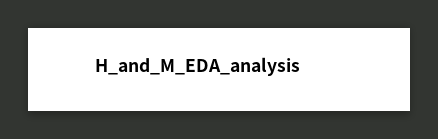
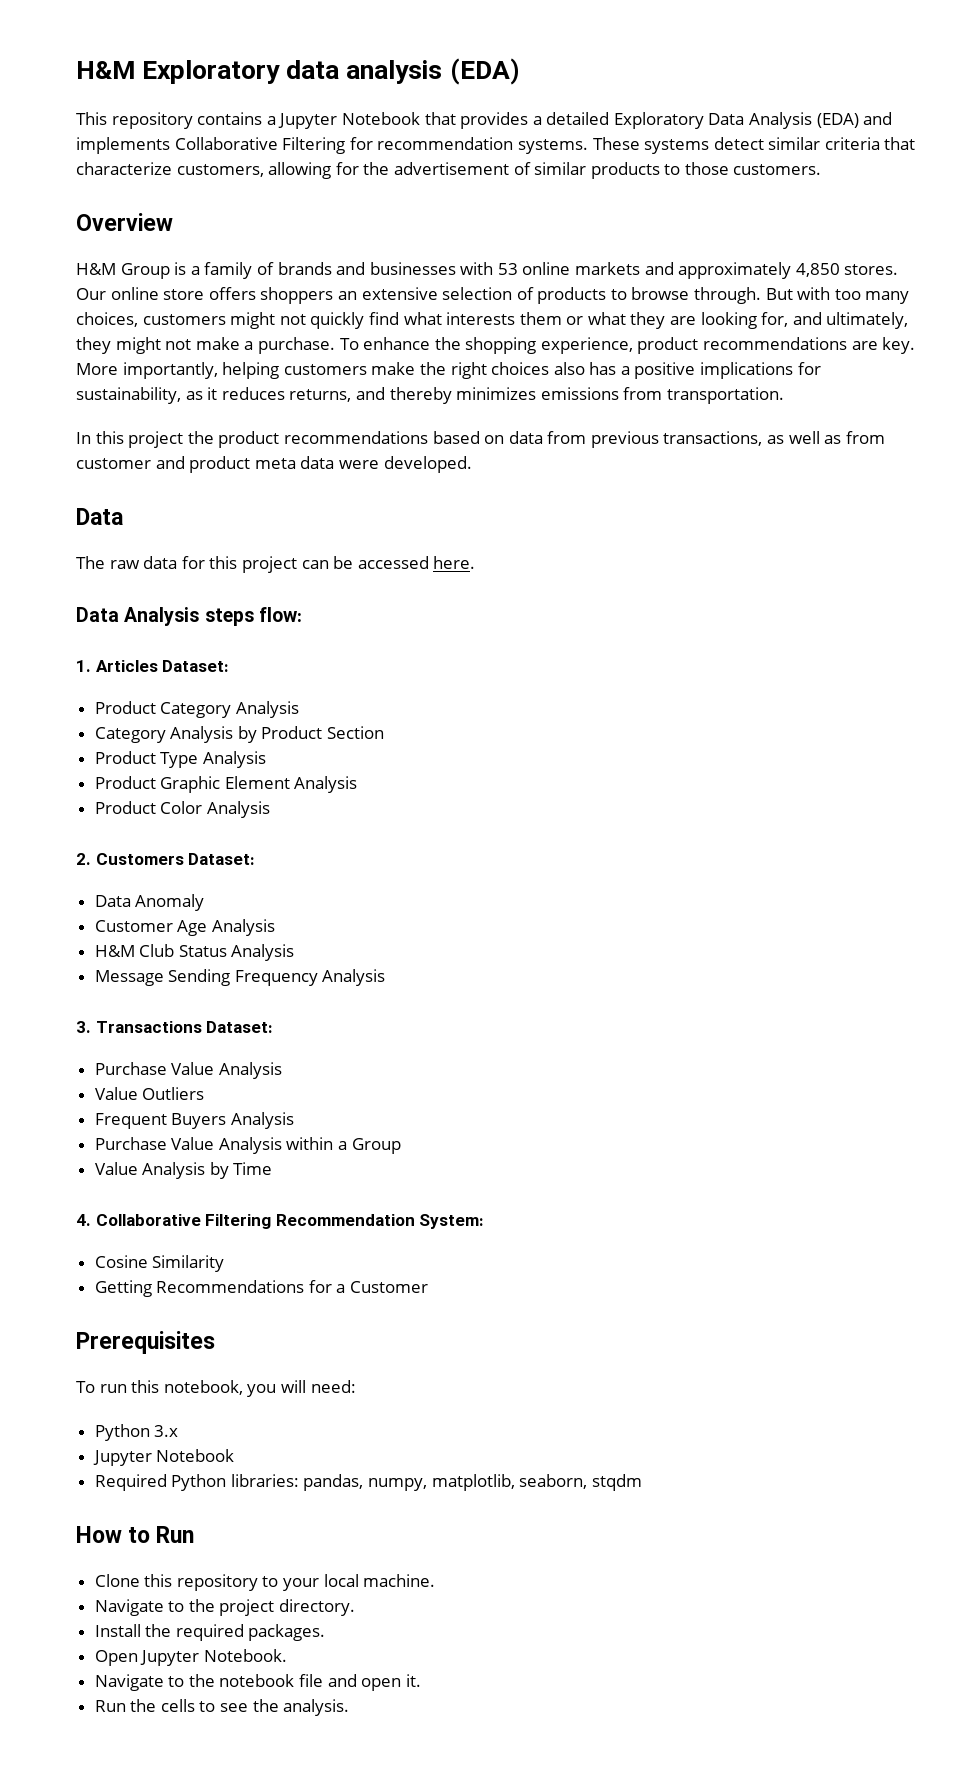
[95,57,300,76] H_and_M_EDA_analysis -> [76,58,520,85] [76,112,893,129] [76,137,916,154] [76,162,822,179] [76,213,173,231] [76,262,899,279] [76,287,910,304] [76,312,909,329] [76,337,916,354] [76,362,821,379] [76,387,784,404] [76,431,885,448] [76,456,472,473] [76,508,123,525] [76,556,476,573] [76,607,302,626] [76,660,230,672] [94,701,299,718] [94,726,385,743] [94,751,266,768] [94,776,358,793] [94,801,270,818] [76,853,256,865] [94,894,205,911] [94,919,275,936] [94,944,295,961] [94,969,386,986] [76,1021,274,1033] [94,1062,282,1079] [94,1087,205,1100] [94,1112,294,1129] [94,1137,401,1154] [94,1162,273,1179] [76,1214,485,1229] [94,1255,225,1272] [94,1280,429,1297] [76,1331,215,1354] [76,1380,356,1397] [94,1424,179,1441] [92,1449,235,1466] [94,1474,642,1491] [76,1526,195,1543] [94,1574,436,1591] [94,1599,356,1616] [94,1624,326,1641] [94,1649,287,1666] [94,1674,421,1691] [94,1699,350,1716] H&M Exploratory data analysis (EDA) // This repository contains a Jupyter Notebook that provides a detailed Exploratory Data Analysis (EDA) and implements Collaborative Filtering for recommendation systems. These systems detect similar criteria that characterize customers, allowing for the advertisement of similar products to those customers. // Overview // H&M Group is a family of brands and businesses with 53 online markets and approximately 4,850 stores. Our online store offers shoppers an extensive selection of products to browse through. But with too many choices, customers might not quickly find what interests them or what they are looking for, and ultimately, they might not make a purchase. To enhance the shopping experience, product recommendations are key. More importantly, helping customers make the right choices also has a positive implications for sustainability, as it reduces returns, and thereby minimizes emissions from transportation. // In this project the product recommendations based on data from previous transactions, as well as from customer and product meta data were developed. // Data // The raw data for this project can be accessed here. // Data Analysis steps flow: // 1. Articles Dataset: // Product Category Analysis // Category Analysis by Product Section // Product Type Analysis // Product Graphic Element Analysis // Product Color Analysis // 2. Customers Dataset: // Data Anomaly // Customer Age Analysis // H&M Club Status Analysis // Message Sending Frequency Analysis // 3. Transactions Dataset: // Purchase Value Analysis // Value Outliers // Frequent Buyers Analysis // Purchase Value Analysis within a Group // Value Analysis by Time // 4. Collaborative Filtering Recommendation System: // Cosine Similarity // Getting Recommendations for a Customer // Prerequisites // To run this notebook, you will need: // Python 3.x // Jupyter Notebook // Required Python libraries: pandas, numpy, matplotlib, seaborn, stqdm // How to Run // Clone this repository to your local machine. // Navigate to the project directory. // Install the required packages. // Open Jupyter Notebook. // Navigate to the notebook file and open it. // Run the cells to see the analysis.

